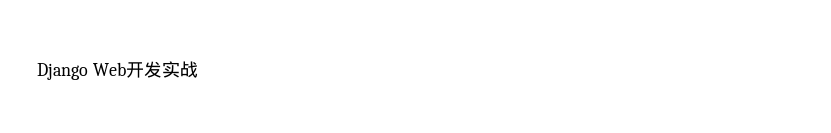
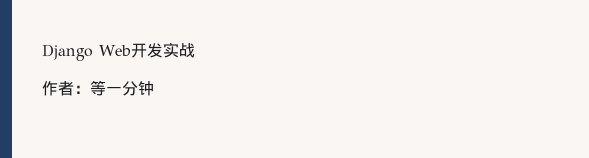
(198, 69) none -> [42,80,154,96] // 作者：等一分钟

